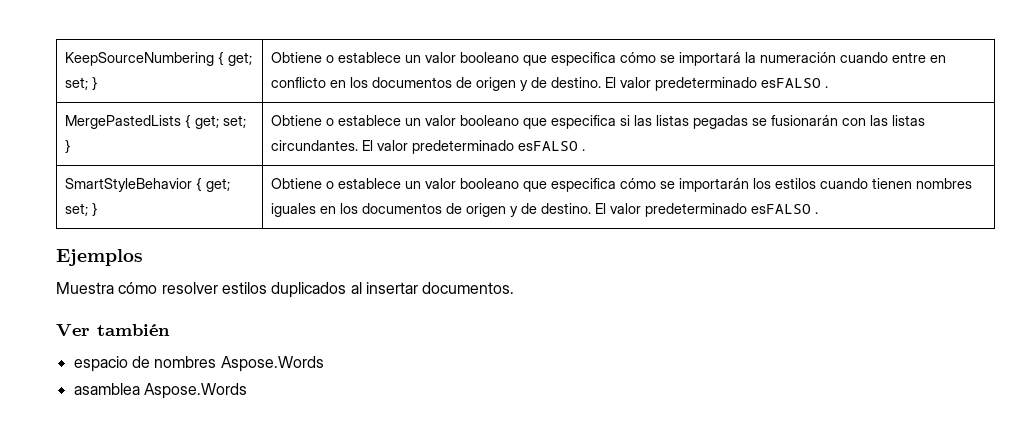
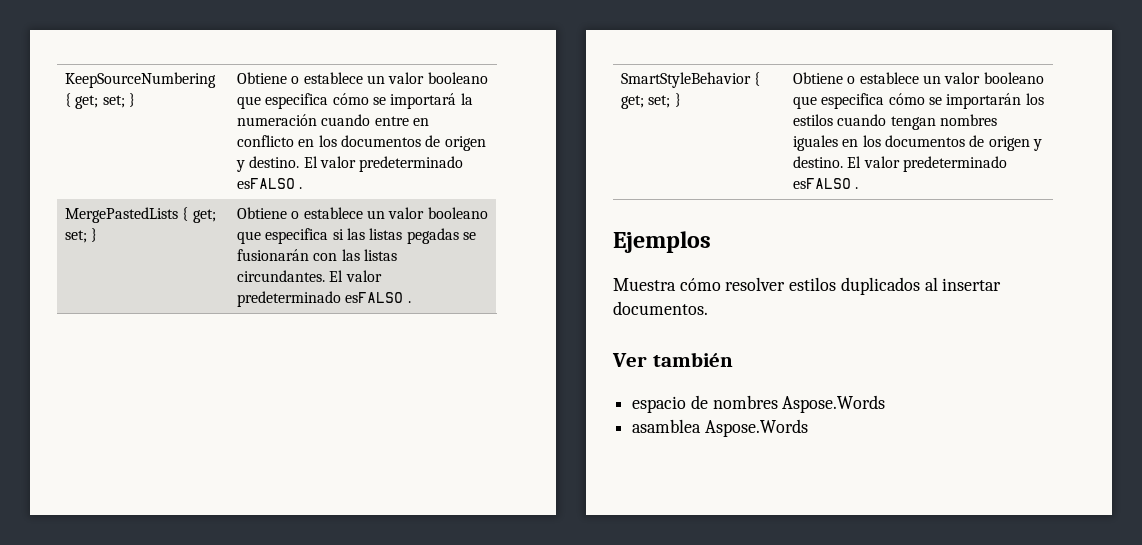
[531,77,548,88] de -> (246, 166) none
[872,178,913,189] tienen -> [890,116,936,130] tengan
[521,203,538,214] de -> (1042, 145) none

